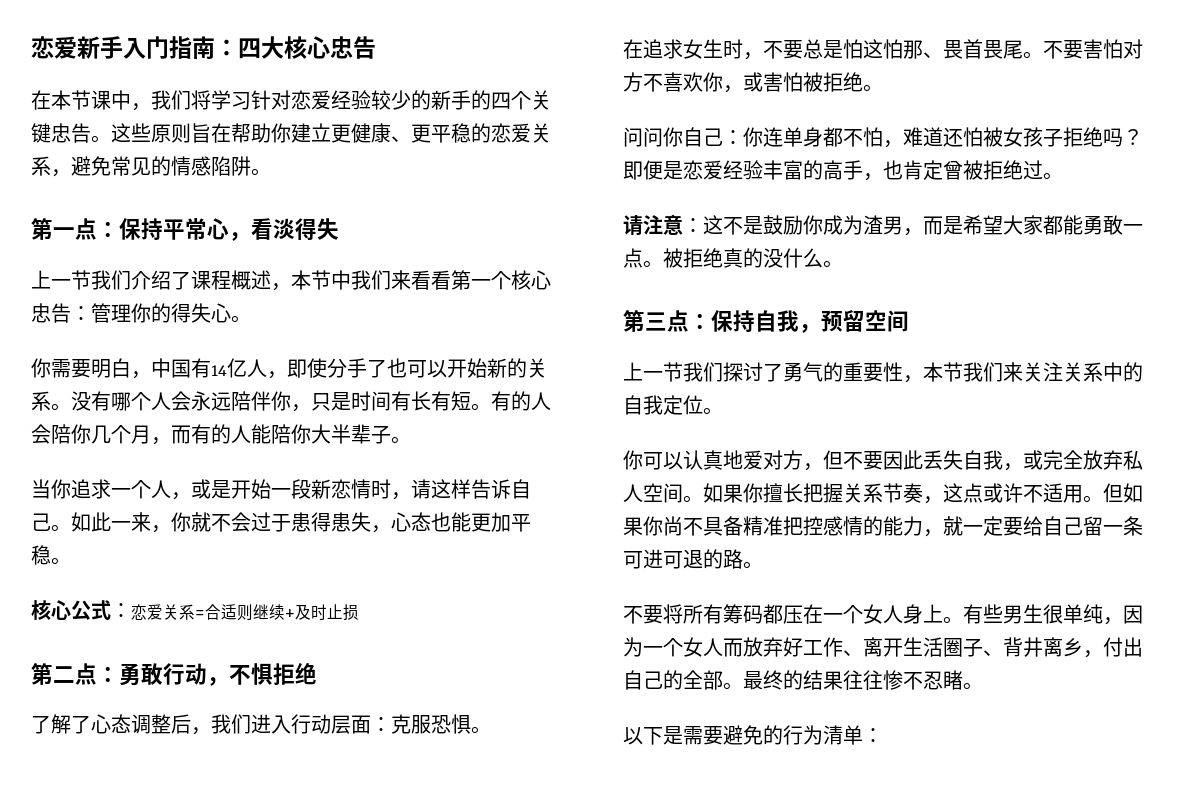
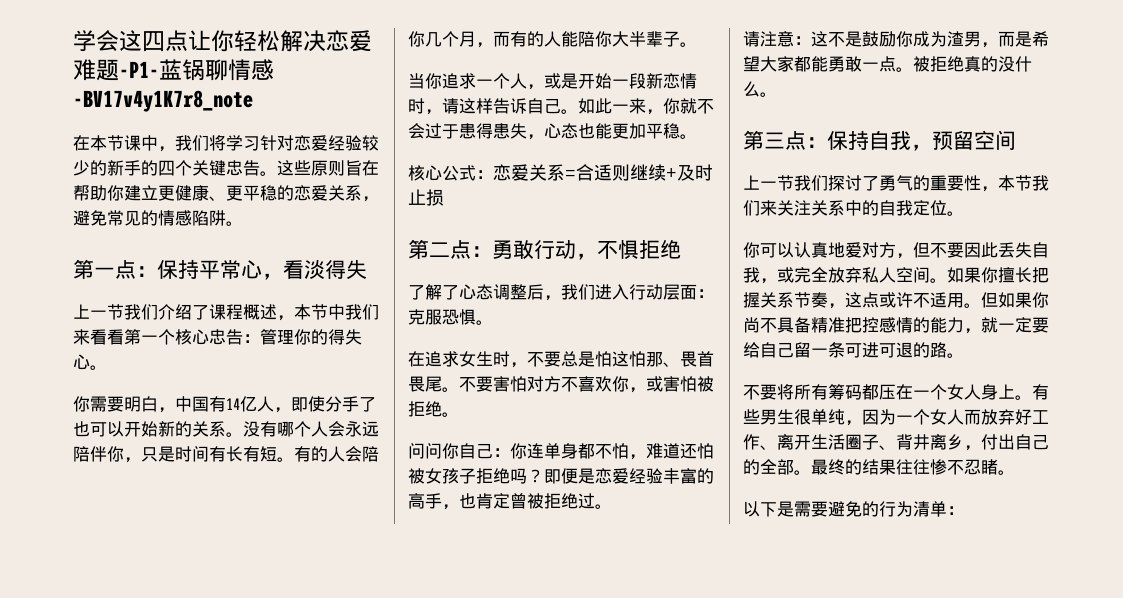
[31,36,376,59] 恋爱新手入门指南：四大核心忠告 -> [73,30,372,52] [73,59,274,81] [73,90,253,112] 学会这四点让你轻松解决恋爱难题-P1-蓝锅聊情感-BV17v4y1K7r8_note

